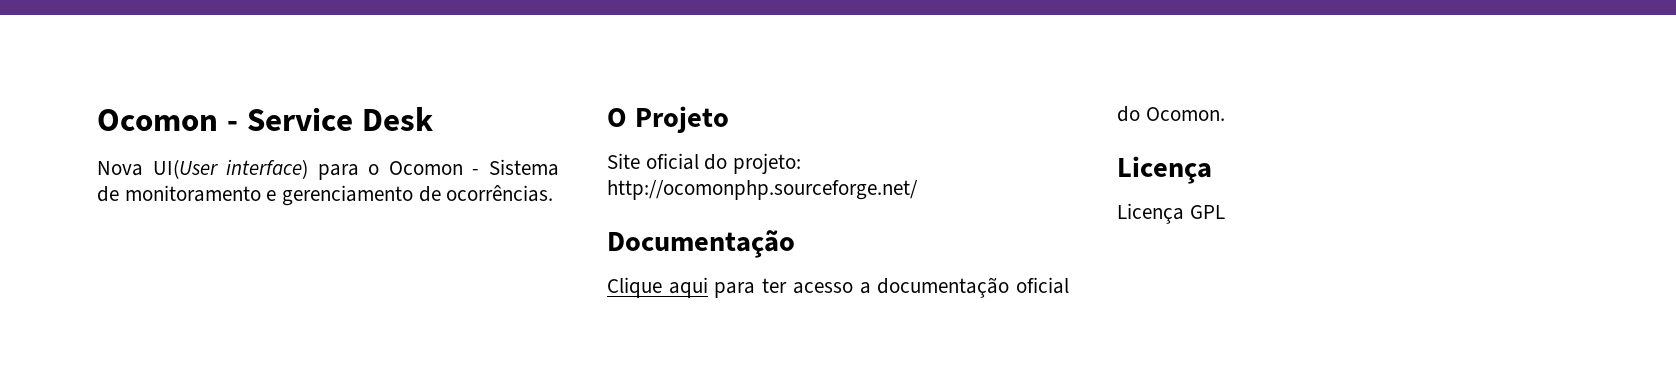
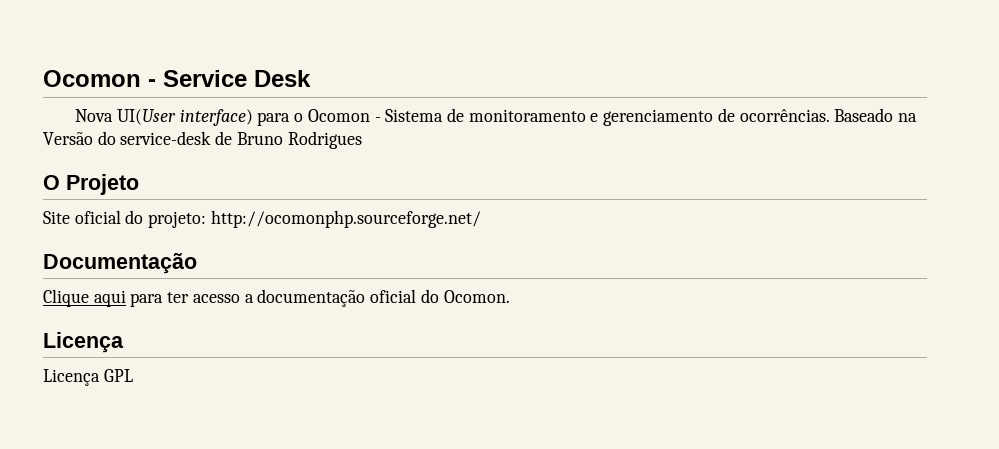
(554, 193) none -> [834,108,918,122] [43,131,362,149] Baseado na Versão do service-desk de Bruno Rodrigues

